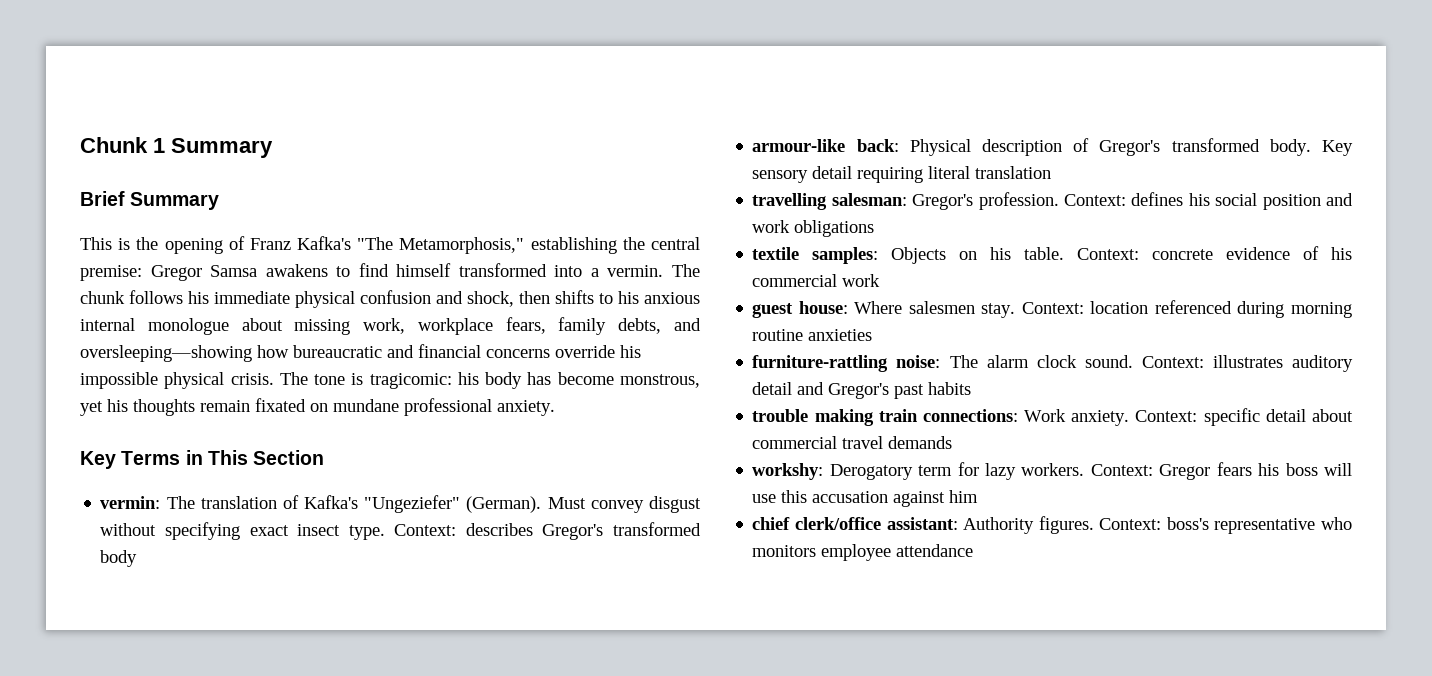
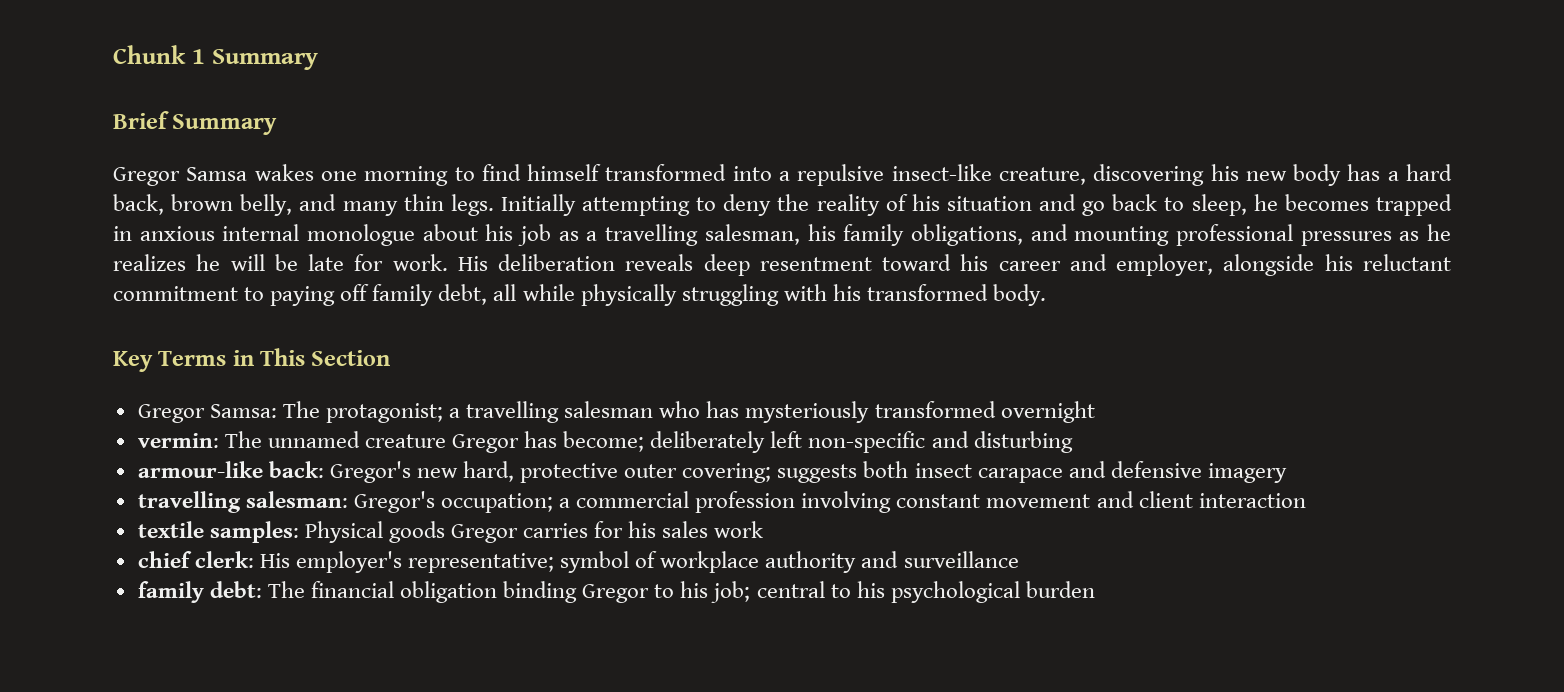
[80,236,700,254] [80,264,328,281] This is the opening of Franz Kafka's "The Metamorphosis," establishing the central premise: Gregor Samsa awakens -> [113,164,449,186] Gregor Samsa wakes one morning
[607,264,700,277] [80,290,700,308] [80,317,701,335] [80,344,641,362] [80,372,700,389] [80,398,555,416] vermin. The chunk follows his immediate physical confusion and shock, then shifts to his anxious internal monologue about missing work, workplace fears, family debts, and oversleeping—showing how bureaucratic and financial concerns override his impossible physical crisis. The tone is tragicomic: his body has become monstrous, yet his thoughts remain fixated on mundane professional anxiety. -> [797,164,1452,186] [113,194,1453,216] [113,224,1452,246] [113,254,1452,276] [113,284,1046,306] repulsive insect-like creature, discovering his new body has a hard back, brown belly, and many thin legs. Initially attempting to deny the reality of his situation and go back to sleep, he becomes trapped in anxious internal monologue about his job as a travelling salesman, his family obligations, and mounting professional pressures as he realizes he will be late for work. His deliberation reveals deep resentment toward his career and employer, alongside his reluctant commitment to paying off family debt, all while physically struggling with his transformed body.
[100,495,701,513] [100,522,701,540] [100,550,138,567] [752,138,1353,156] [752,166,1052,183] [752,192,1353,210] [752,220,875,237] [752,246,1352,264] [752,274,881,287] [752,300,1352,318] [752,329,873,341] [752,355,1353,372] [752,382,972,399] [752,408,1353,426] [752,436,953,449] [752,462,1352,480] [752,490,979,507] [752,516,1352,534] [752,544,974,561] vermin: The translation of Kafka's "Ungeziefer" (German). Must convey disgust without specifying exact insect type. Context: describes Gregor's transformed body // armour-like back: Physical description of Gregor's transformed body. Key sensory detail requiring literal translation // travelling salesman: Gregor's profession. Context: defines his social position and work obligations // textile samples: Objects on his table. Context: concrete evidence of his commercial work // guest house: Where salesmen stay. Context: location referenced during morning routine anxieties // furniture-rattling noise: The alarm clock sound. Context: illustrates auditory detail and Gregor's past habits // trouble making train connections: Work anxiety. Context: specific detail about commercial travel demands // workshy: Derogatory term for lazy workers. Context: Gregor fears his boss will use this accusation against him // chief clerk/office assistant: Authority figures. Context: boss's representative who monitors employee attendance -> [137,401,1095,423] [137,431,1073,453] [137,461,1287,483] [137,491,1306,513] [137,521,764,543] [137,551,1019,573] [137,581,1095,603] Gregor Samsa: The protagonist; a travelling salesman who has mysteriously transformed overnight // vermin: The unnamed creature Gregor has become; deliberately left non-specific and disturbing // armour-like back: Gregor's new hard, protective outer covering; suggests both insect carapace and defensive imagery // travelling salesman: Gregor's occupation; a commercial profession involving constant movement and client interaction // textile samples: Physical goods Gregor carries for his sales work // chief clerk: His employer's representative; symbol of workplace authority and surveillance // family debt: The financial obligation binding Gregor to his job; central to his psychological burden

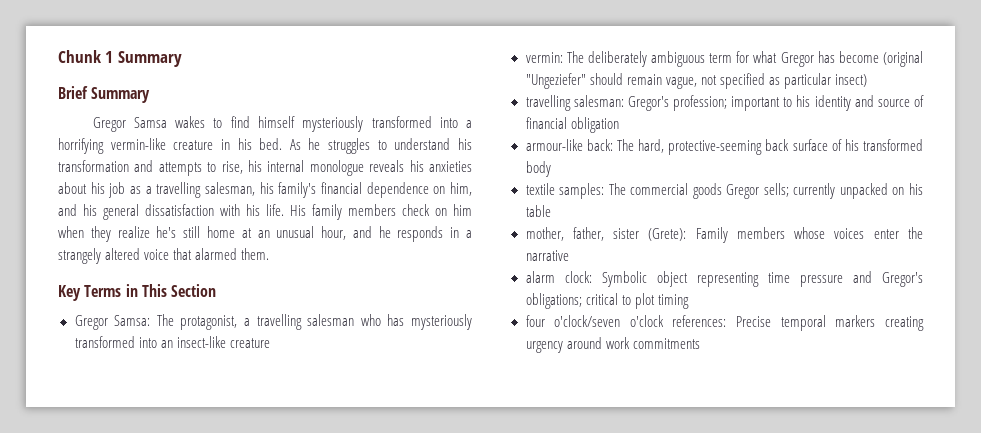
[320,166,449,186] one morning -> (206, 122) none
(602, 172) none -> [302,116,364,132] mysteriously
[797,164,1452,186] [113,194,1453,216] [113,224,416,246] repulsive insect-like creature, discovering his new body has a hard back, brown belly, and many thin legs. Initially attempting to deny the reality of his situation and go back to sleep, he becomes trapped in anxious internal monologue -> [58,138,472,154] [58,160,472,176] horrifying vermin-like creature in his bed. As he struggles to understand his transformation and attempts to rise, his internal monologue reveals his anxieties
[843,224,1452,246] [113,254,1452,276] [113,284,1046,306] family obligations, and mounting professional pressures as he realizes he will be late for work. His deliberation reveals deep resentment toward his career and employer, alongside his reluctant commitment to paying off family debt, all while physically struggling with his transformed body. -> [278,182,473,198] [58,204,472,220] [58,226,472,242] [58,248,270,264] family's financial dependence on him, and his general dissatisfaction with his life. His family members check on him when they realize he's still home at an unusual hour, and he responds in a strangely altered voice that alarmed them.
[325,403,443,423] protagonist; -> [180,315,238,330] protagonist,
[1000,401,1095,423] [137,431,1073,453] [137,461,1287,483] [137,491,1306,513] [137,521,764,543] [137,551,1019,573] [137,581,1095,603] overnight // vermin: The unnamed creature Gregor has become; deliberately left non-specific and disturbing // armour-like back: Gregor's new hard, protective outer covering; suggests both insect carapace and defensive imagery // travelling salesman: Gregor's occupation; a commercial profession involving constant movement and client interaction // textile samples: Physical goods Gregor carries for his sales work // chief clerk: His employer's representative; symbol of workplace authority and surveillance // family debt: The financial obligation binding Gregor to his job; central to his psychological burden -> [138,336,270,348] [525,51,923,67] [525,73,867,89] [525,95,924,111] [525,117,619,133] [525,139,923,155] [525,161,551,177] [525,183,923,199] [525,205,551,217] [525,227,923,243] [525,250,569,261] [525,271,923,287] [525,293,689,309] [525,315,925,331] [525,337,700,353] into an insect-like creature // vermin: The deliberately ambiguous term for what Gregor has become (original "Ungeziefer" should remain vague, not specified as particular insect) // travelling salesman: Gregor's profession; important to his identity and source of financial obligation // armour-like back: The hard, protective-seeming back surface of his transformed body // textile samples: The commercial goods Gregor sells; currently unpacked on his table // mother, father, sister (Grete): Family members whose voices enter the narrative // alarm clock: Symbolic object representing time pressure and Gregor's obligations; critical to plot timing // four o'clock/seven o'clock references: Precise temporal markers creating urgency around work commitments

